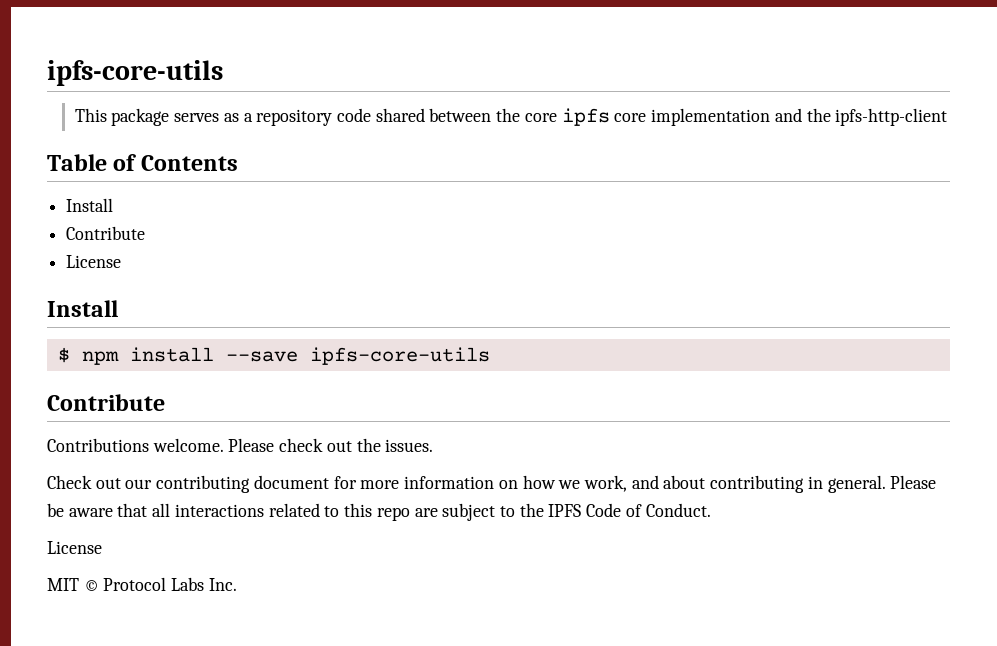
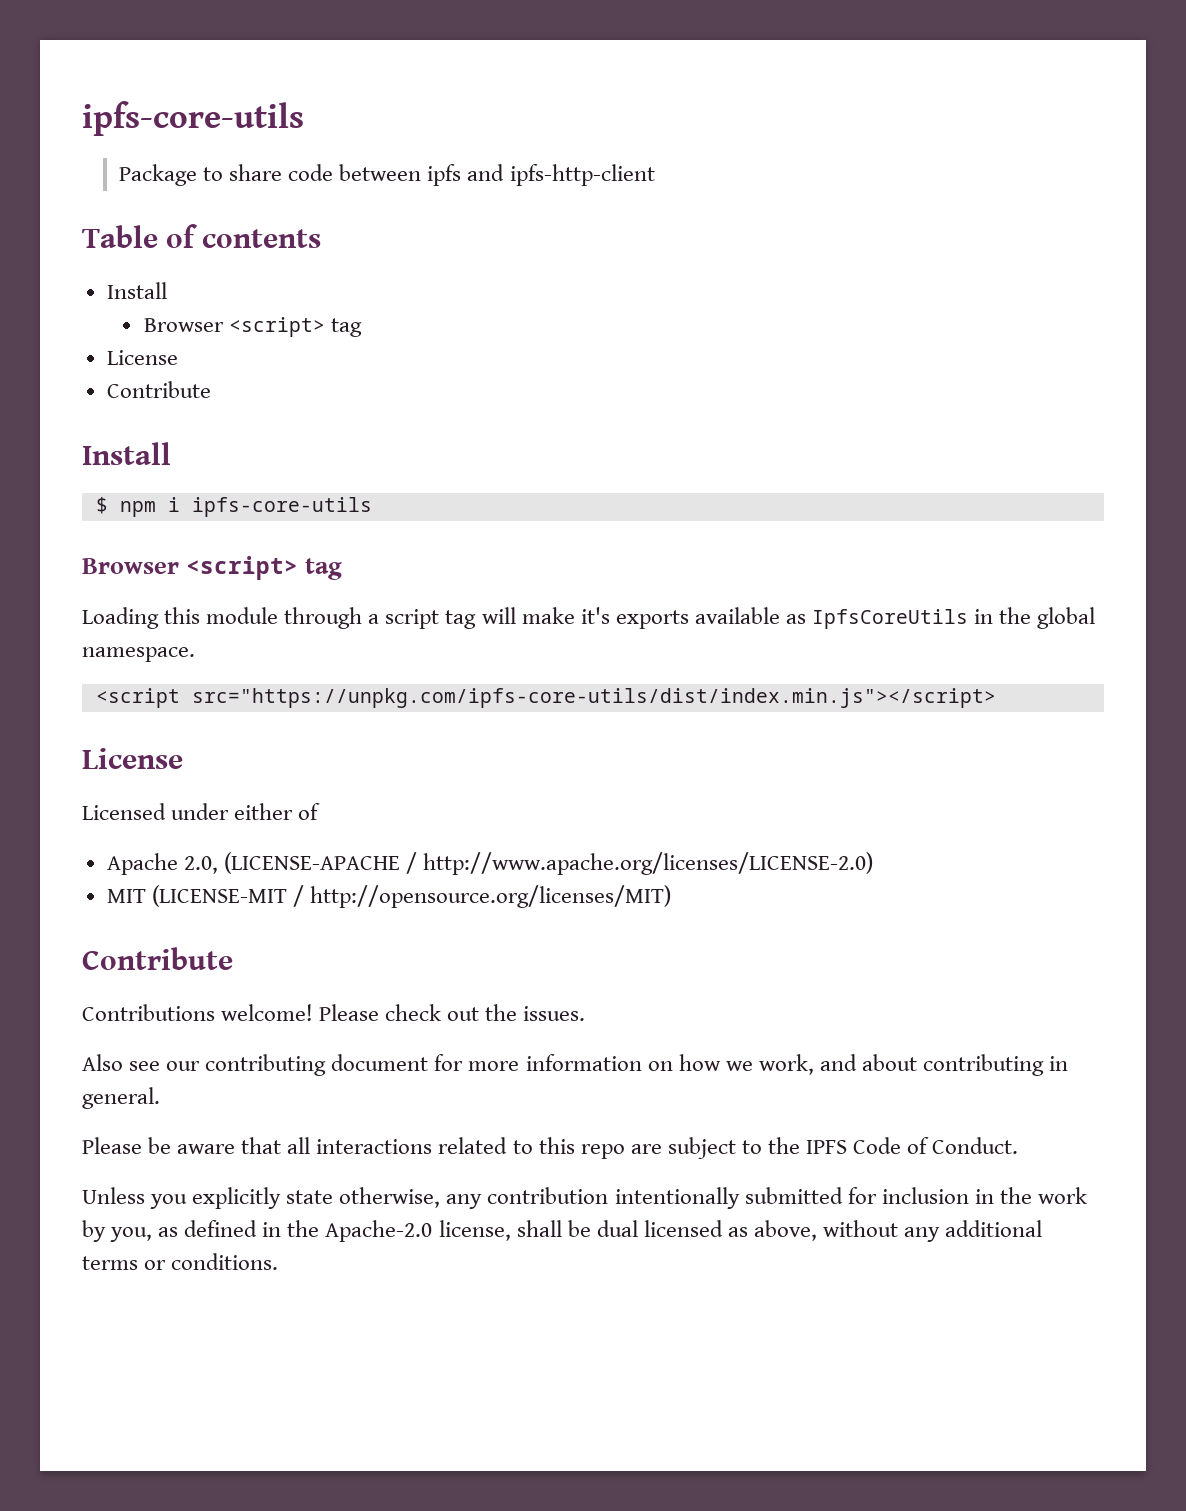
[47,60,223,86] [74,108,831,126] ipfs-core-utils // This package serves as a repository code shared between the core ipfs core implementation and the -> [82,101,304,136] [118,164,505,186] ipfs-core-utils // Package to share code between ipfs and
[140,155,238,171] [66,198,114,212] [66,226,146,240] [66,255,122,268] Contents // Install // Contribute // License -> [202,229,322,248] [106,282,167,299] [143,317,362,337] [106,350,178,365] [106,381,211,398] contents // Install // Browser <script> tag // License // Contribute
[129,347,490,365] install --save ipfs-core-utils -> [167,497,372,517] [82,556,343,580] [82,607,1096,629] [82,647,195,662] [95,688,996,708] [82,748,183,769] [82,803,321,820] [106,852,874,875] [106,885,671,908] i ipfs-core-utils // Browser <script> tag // Loading this module through a script tag will make it's exports available as IpfsCoreUtils in the global namespace. // <script src="https://unpkg.com/ipfs-core-utils/dist/index.min.js"></script> // License // Licensed under either of // Apache 2.0, (LICENSE-APACHE / http://www.apache.org/licenses/LICENSE-2.0) // MIT (LICENSE-MIT / http://opensource.org/licenses/MIT)
[152,438,224,452] welcome. -> [221,1004,314,1021] welcome!
[47,475,121,489] Check out -> [82,1054,161,1071] Also see
(886, 484) none -> (160, 1098) //
[47,541,102,554] [47,577,237,591] License // MIT © Protocol Labs Inc. -> [82,1187,1087,1209] [82,1220,1043,1242] [82,1253,279,1270] Unless you explicitly state otherwise, any contribution intentionally submitted for inclusion in the work by you, as defined in the Apache-2.0 license, shall be dual licensed as above, without any additional terms or conditions.

